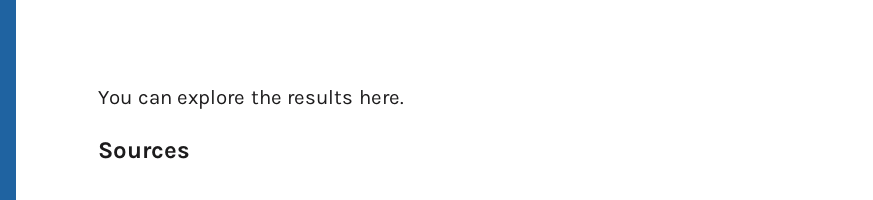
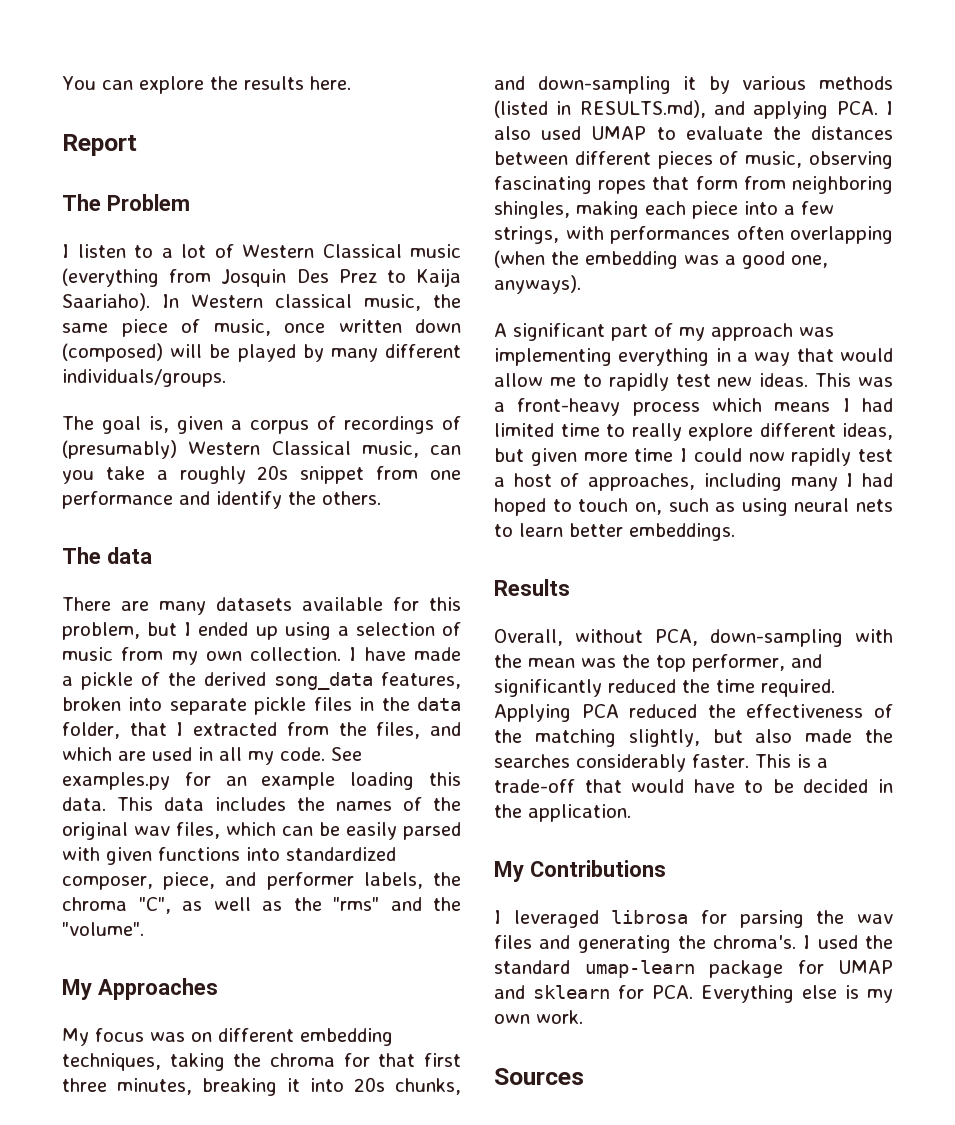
(404, 97) none -> [62,134,137,156] [62,194,190,211] [62,244,461,258] [62,268,462,287] [62,293,461,311] [62,319,461,337] [62,343,461,362] [62,369,226,387] [62,416,461,434] [62,440,461,459] [62,465,461,484] [62,491,381,509] [62,547,152,564] [62,597,461,615] [62,622,461,640] [62,647,461,665] [62,672,461,690] [62,697,461,715] [62,722,462,739] [62,747,362,765] [62,772,462,790] [62,797,461,811] [62,822,461,840] [62,847,396,865] [62,872,461,890] [62,897,461,914] [62,922,144,936] [62,978,218,1000] [62,1028,393,1046] [62,1053,462,1071] [62,1077,461,1096] [494,76,893,94] [494,100,893,119] [494,126,893,140] [494,151,893,169] [494,176,893,194] [494,201,834,219] [494,226,893,244] [494,250,828,269] [494,275,581,294] [494,323,834,341] [494,348,893,366] [494,373,893,391] [494,398,893,416] [494,423,893,441] [494,448,893,466] [494,473,893,491] [494,498,893,516] [494,523,735,541] [494,579,570,596] [494,629,893,647] [494,654,822,672] [494,679,835,697] [494,704,893,722] [494,729,893,747] [494,754,828,772] [494,779,893,793] [494,804,631,822] [494,860,666,882] [494,910,893,928] [494,935,893,953] [494,960,893,978] [494,985,893,1003] [494,1010,583,1024] // Report // The Problem // I listen to a lot of Western Classical music (everything from Josquin Des Prez to Kaija Saariaho). In Western classical music, the same piece of music, once written down (composed) will be played by many different individuals/groups. // The goal is, given a corpus of recordings of (presumably) Western Classical music, can you take a roughly 20s snippet from one performance and identify the others. // The data // There are many datasets available for this problem, but I ended up using a selection of music from my own collection. I have made a pickle of the derived song_data features, broken into separate pickle files in the data folder, that I extracted from the files, and which are used in all my code. See examples.py for an example loading this data. This data includes the names of the original wav files, which can be easily parsed with given functions into standardized composer, piece, and performer labels, the chroma "C", as well as the "rms" and the "volume". // My Approaches // My focus was on different embedding techniques, taking the chroma for that first three minutes, breaking it into 20s chunks, and down-sampling it by various methods (listed in RESULTS.md), and applying PCA. I also used UMAP to evaluate the distances between different pieces of music, observing fascinating ropes that form from neighboring shingles, making each piece into a few strings, with performances often overlapping (when the embedding was a good one, anyways). // A significant part of my approach was implementing everything in a way that would allow me to rapidly test new ideas. This was a front-heavy process which means I had limited time to really explore different ideas, but given more time I could now rapidly test a host of approaches, including many I had hoped to touch on, such as using neural nets to learn better embeddings. // Results // Overall, without PCA, down-sampling with the mean was the top performer, and significantly reduced the time required. Applying PCA reduced the effectiveness of the matching slightly, but also made the searches considerably faster. This is a trade-off that would have to be decided in the application. // My Contributions // I leveraged librosa for parsing the wav files and generating the chroma's. I used the standard umap-learn package for UMAP and sklearn for PCA. Everything else is my own work.

